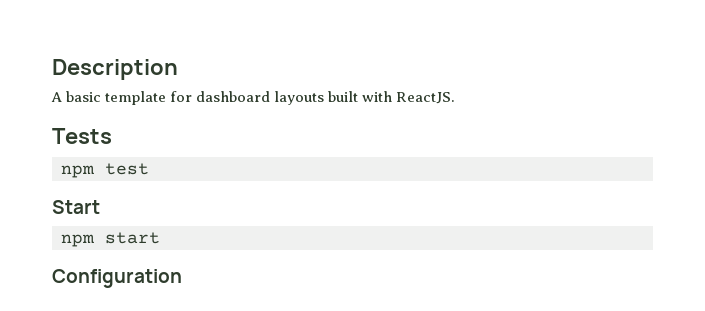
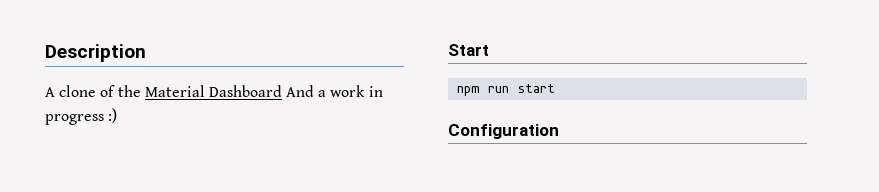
[66,91,456,105] [52,128,112,144] [61,163,149,178] basic template for dashboard layouts built with ReactJS. // Tests // npm test -> [59,85,383,97] [45,108,118,125] clone of the Material Dashboard And a work in progress :)
(95, 240) none -> [488,86,510,93] run

